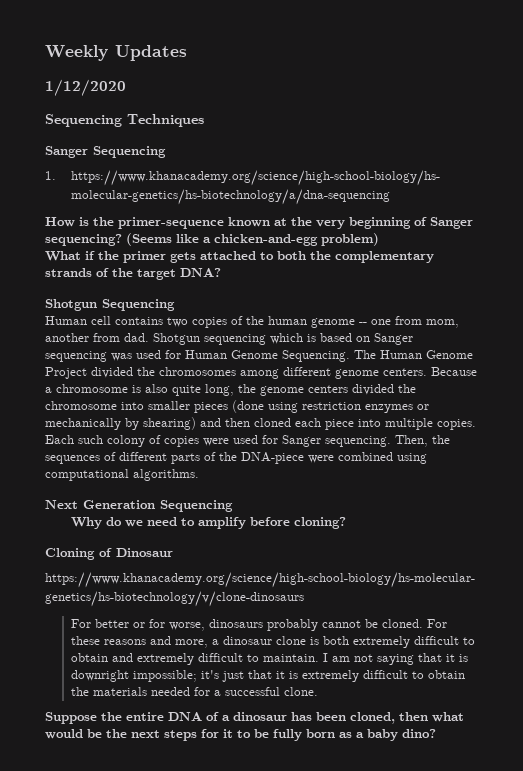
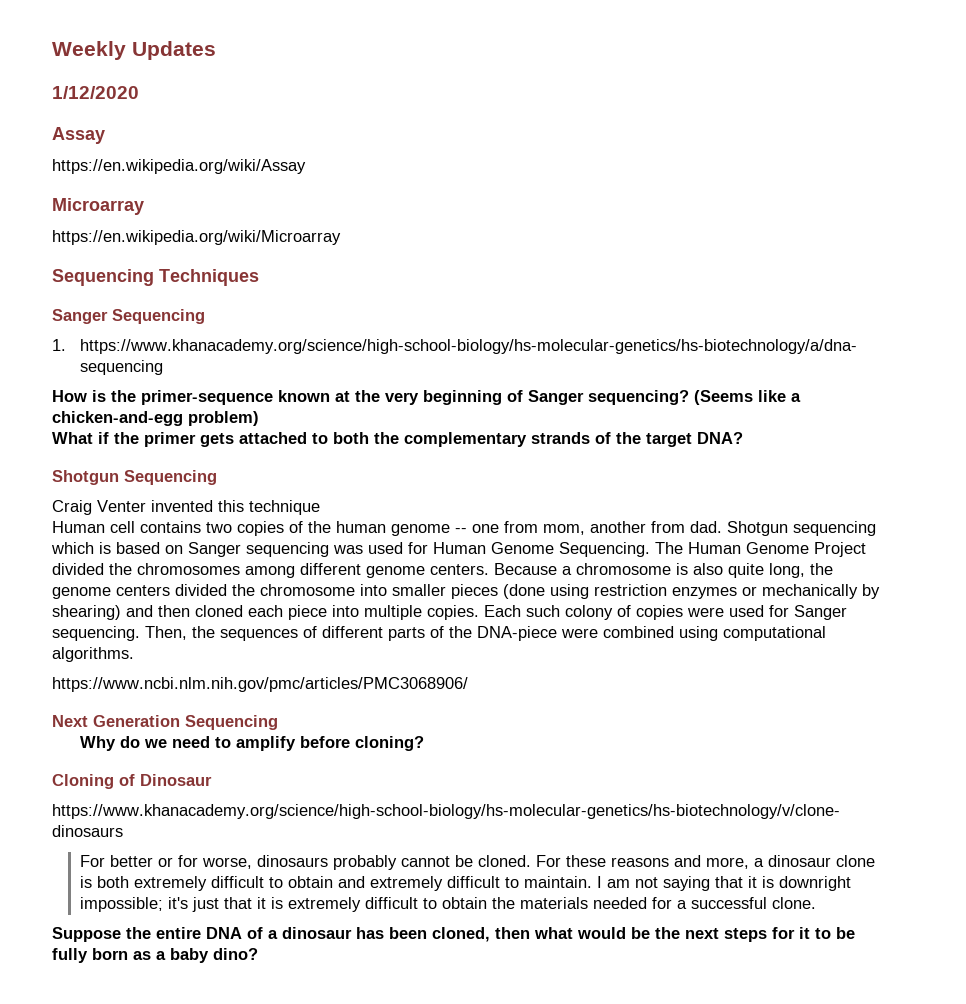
(126, 87) none -> [52,127,105,144] [52,159,306,174] [52,198,144,215] [52,230,341,245] // Assay // https://en.wikipedia.org/wiki/Assay // Microarray // https://en.wikipedia.org/wiki/Microarray
(175, 305) none -> [52,500,320,515] // Craig Venter invented this technique
(199, 475) none -> [52,677,468,692] // https://www.ncbi.nlm.nih.gov/pmc/articles/PMC3068906/

